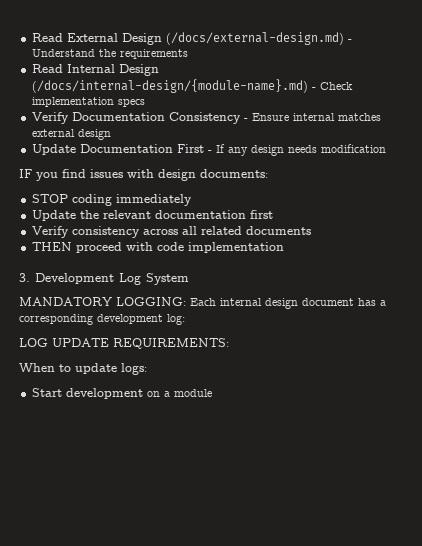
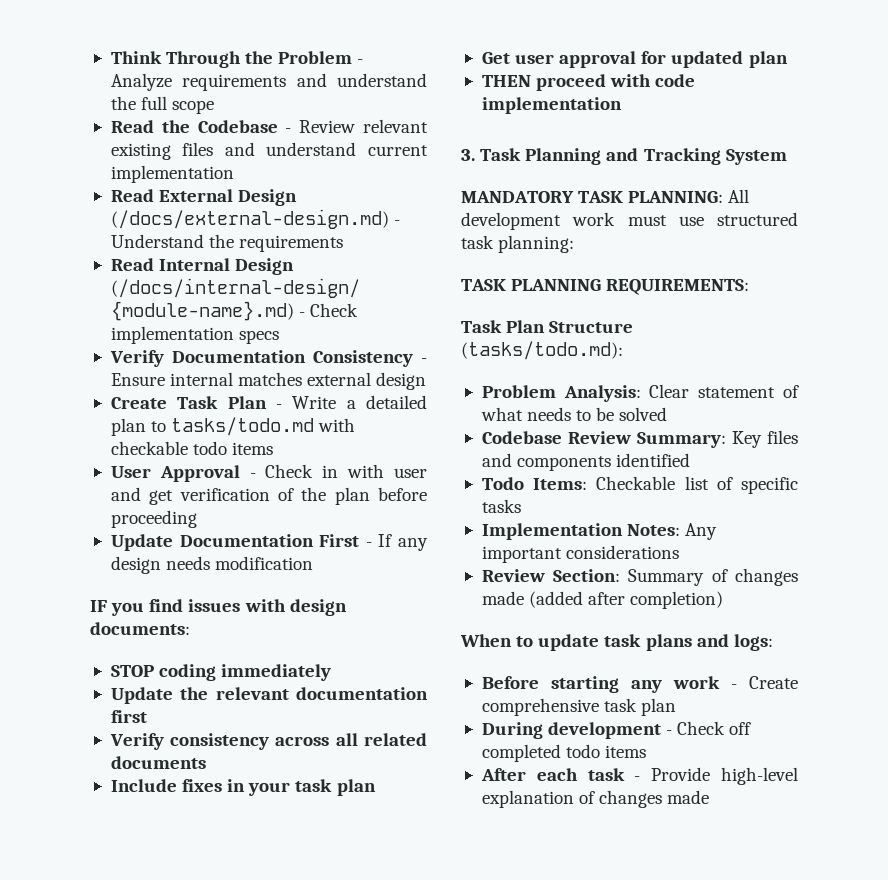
(31, 37) none -> [110,51,364,68] [110,73,427,91] [110,96,215,114] [110,119,429,133] [110,142,429,160] [110,165,234,183] Think Through the Problem - Analyze requirements and understand the full scope // Read the Codebase - Review relevant existing files and understand current implementation //
(111, 134) none -> [110,395,427,409] [110,417,356,436] [110,441,274,455] [110,464,427,482] [110,487,427,505] [110,510,197,528] // Create Task Plan - Write a detailed plan to tasks/todo.md with checkable todo items // User Approval - Check in with user and get verification of the plan before proceeding
(311, 230) none -> [110,779,376,796] [481,51,788,68] // Include fixes in your task plan // Get user approval for updated plan
[35,273,189,285] [19,297,386,309] [19,314,185,325] [19,338,229,349] [19,363,147,375] [31,388,212,399] Development Log System // MANDATORY LOGGING: Each internal design document has a corresponding development log: // LOG UPDATE REQUIREMENTS: // When to update logs: // Start development on a module -> [480,148,787,165] [461,189,750,203] [461,212,798,230] [461,235,575,253] [461,279,750,295] [461,320,634,333] [461,341,623,360] [481,384,799,402] [480,407,668,421] [481,430,799,448] [481,453,691,471] [481,476,798,494] [481,499,521,513] [481,523,718,540] [481,545,680,563] [481,568,798,586] [481,591,724,609] [460,634,773,651] [481,676,798,693] [481,698,677,716] [481,721,752,739] [481,744,647,762] [480,767,798,785] [481,790,710,808] Task Planning and Tracking System // MANDATORY TASK PLANNING: All development work must use structured task planning: // TASK PLANNING REQUIREMENTS: // Task Plan Structure (tasks/todo.md): // Problem Analysis: Clear statement of what needs to be solved // Codebase Review Summary: Key files and components identified // Todo Items: Checkable list of specific tasks // Implementation Notes: Any important considerations // Review Section: Summary of changes made (added after completion) // When to update task plans and logs: // Before starting any work - Create comprehensive task plan // During development - Check off completed todo items // After each task - Provide high-level explanation of changes made

